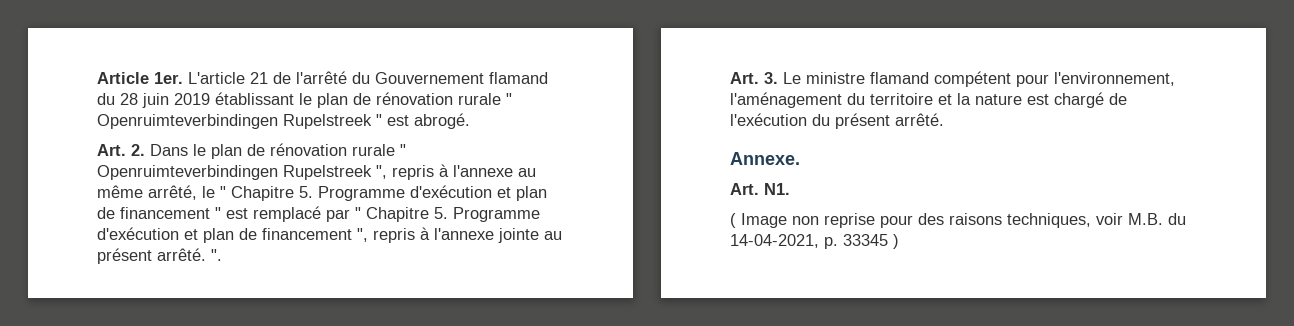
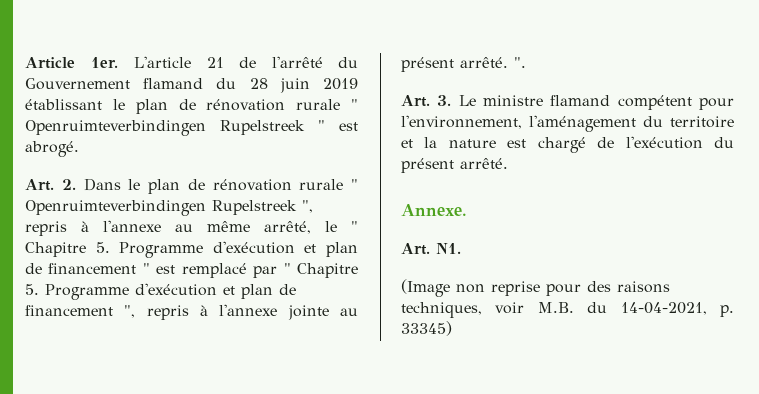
[730,213,787,228] ( Image -> [401,279,450,297] (Image
[843,234,899,249] 33345 ) -> [401,321,452,336] 33345)

